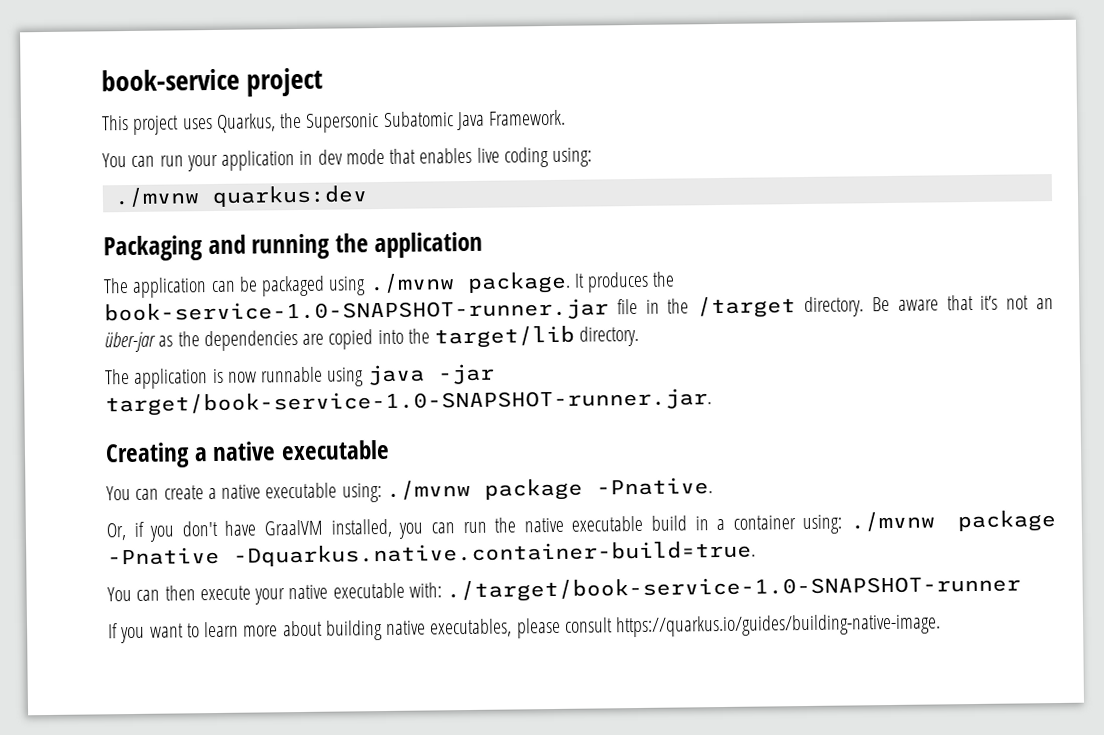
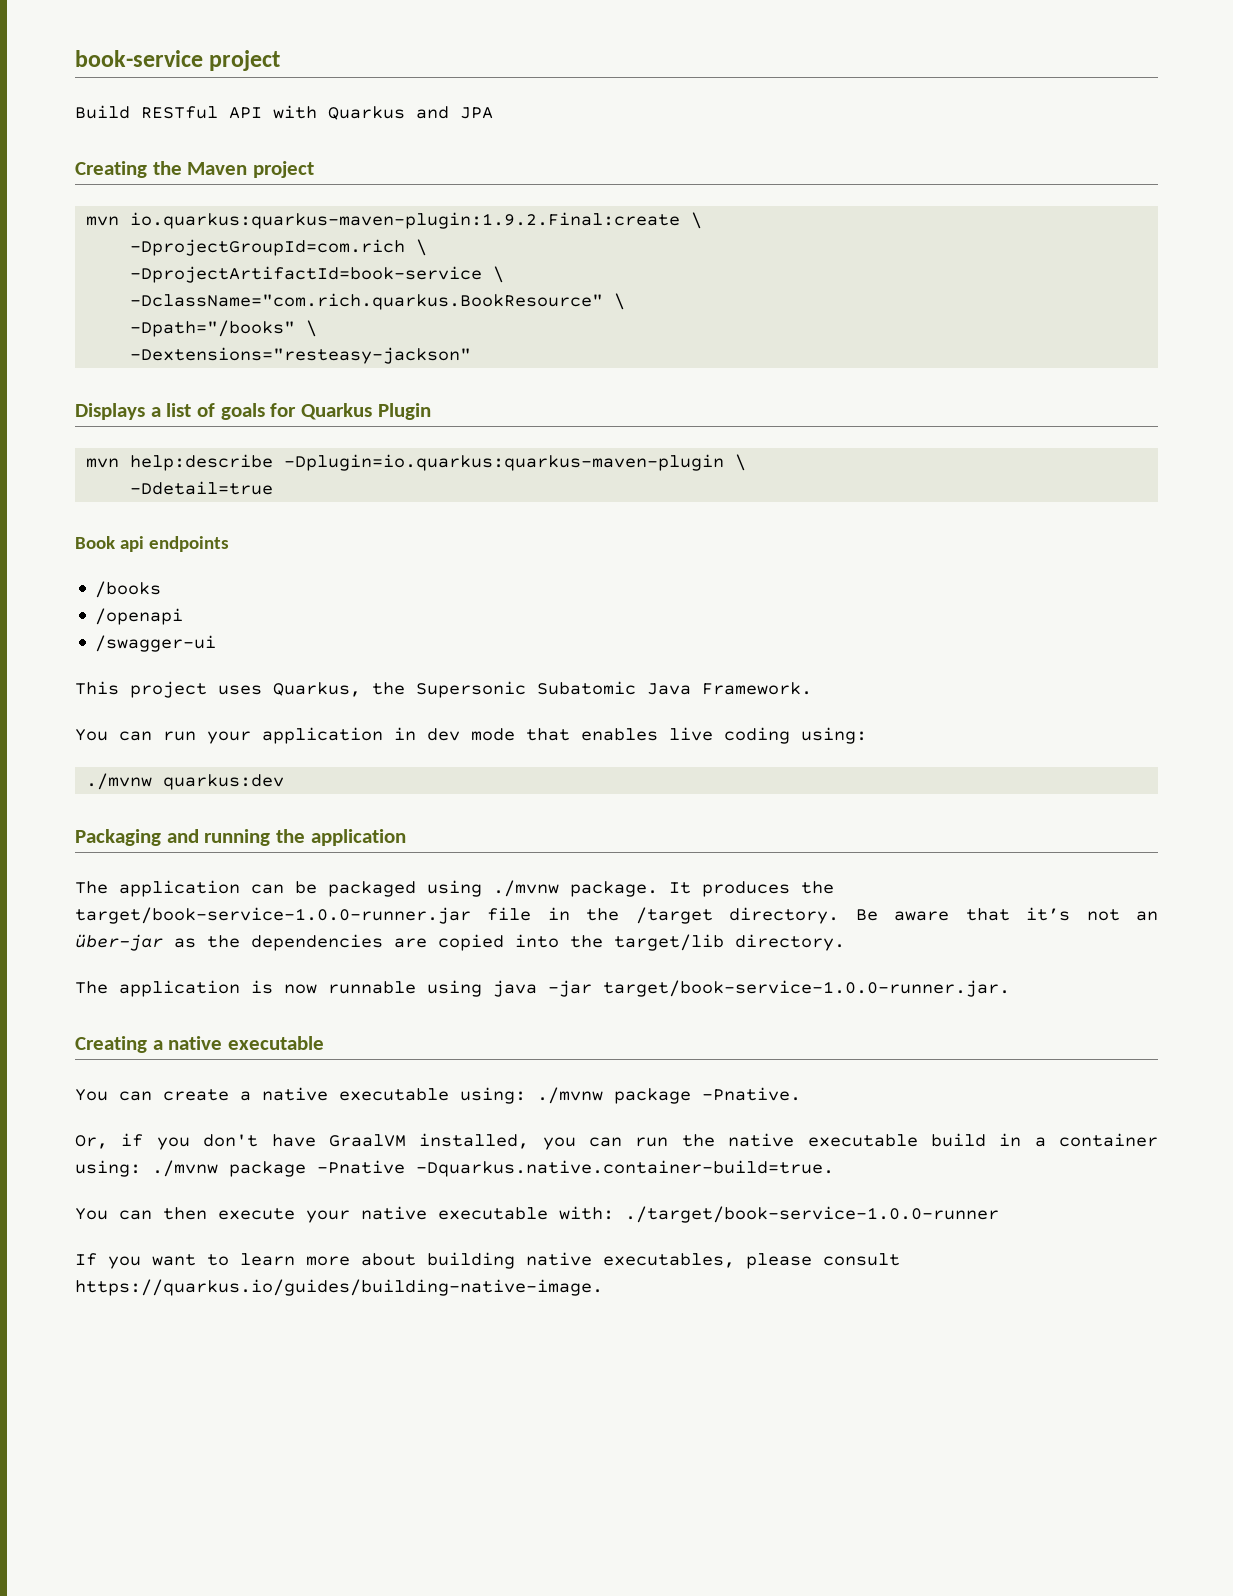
(324, 82) none -> [75,105,493,120] [75,161,315,178] [86,212,703,229] [130,239,428,256] [130,266,505,283] [130,293,626,310] [130,320,318,337] [130,347,472,364] [75,403,431,420] [86,454,747,471] [130,481,274,495] [75,536,230,552] [95,581,162,598] [95,608,184,625] [95,635,217,652] // Build RESTful API with Quarkus and JPA // Creating the Maven project // mvn io.quarkus:quarkus-maven-plugin:1.9.2.Final:create \ // -DprojectGroupId=com.rich \ // -DprojectArtifactId=book-service \ // -DclassName="com.rich.quarkus.BookResource" \ // -Dpath="/books" \ // -Dextensions="resteasy-jackson" // Displays a list of goals for Quarkus Plugin // mvn help:describe -Dplugin=io.quarkus:quarkus-maven-plugin \ // -Ddetail=true // Book api endpoints // /books // /openapi // /swagger-ui
[104,298,609,325] book-service-1.0-SNAPSHOT-runner.jar -> [75,907,471,924] target/book-service-1.0.0-runner.jar
[105,388,712,417] target/book-service-1.0-SNAPSHOT-runner.jar. -> [603,980,1010,997] target/book-service-1.0.0-runner.jar.
[446,574,1022,603] ./target/book-service-1.0-SNAPSHOT-runner -> [625,1206,999,1223] ./target/book-service-1.0.0-runner

